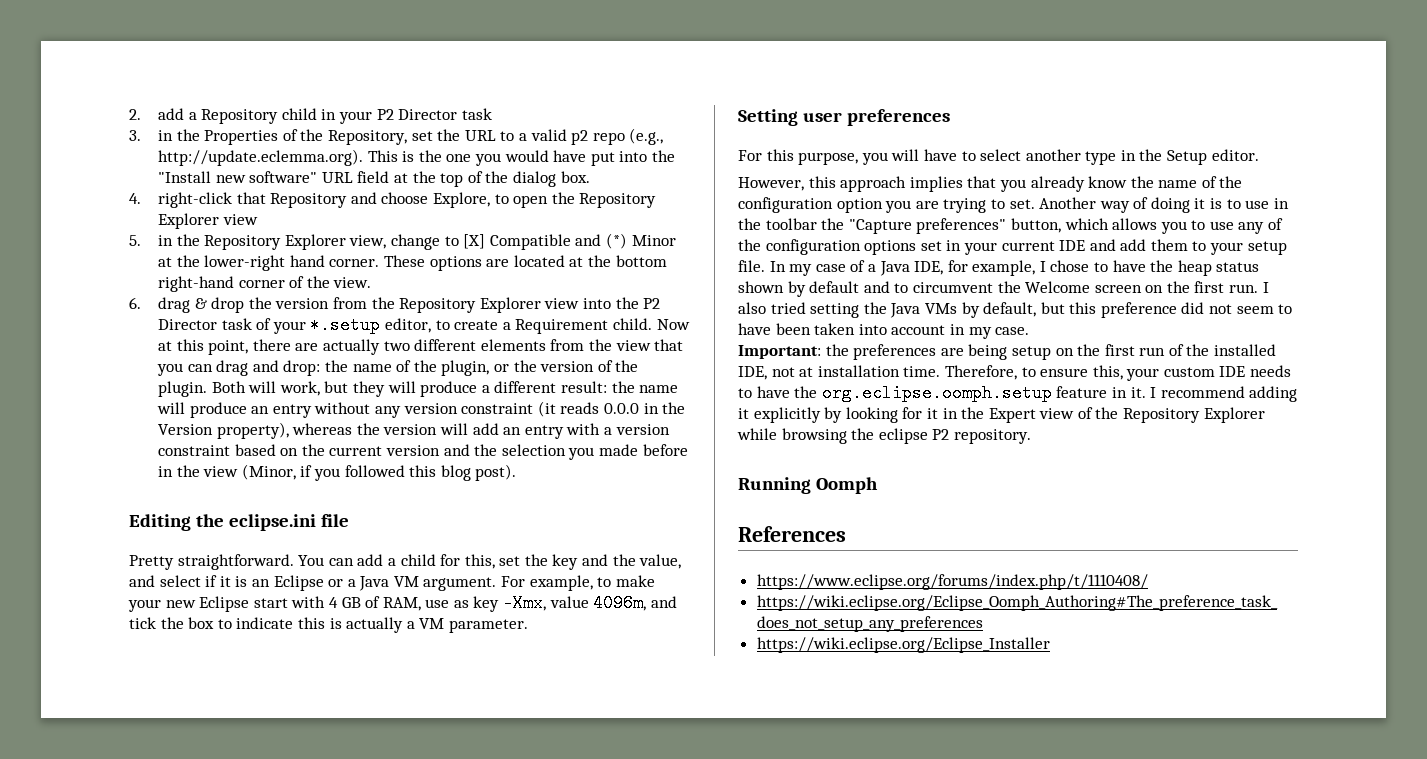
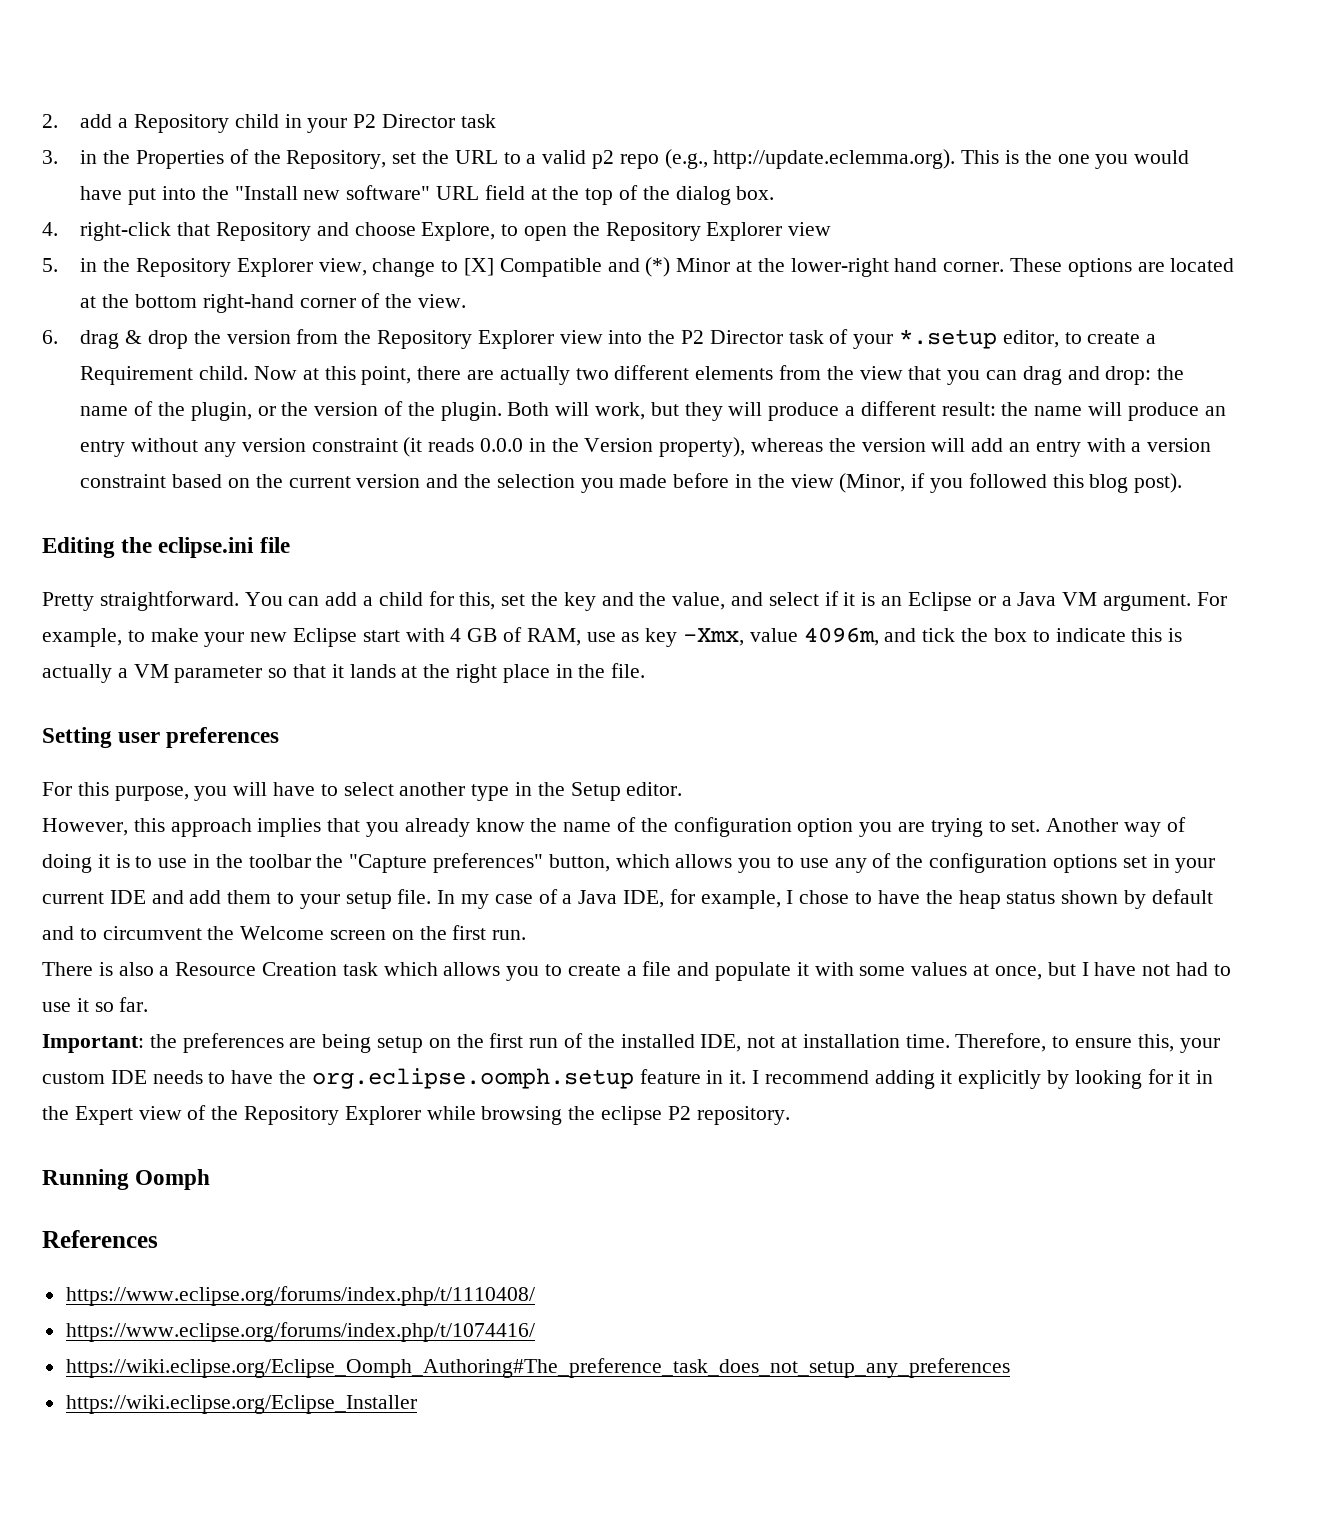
[448,619,528,633] parameter. -> [174,663,646,683] parameter so that it lands at the right place in the file.
[1262,282,1269,293] [738,302,1293,318] [738,323,1030,339] I also tried setting the Java VMs by default, but this preference did not seem to have been taken into account in my case. -> [42,961,1231,981] [42,997,149,1012] // There is also a Resource Creation task which allows you to create a file and populate it with some values at once, but I have not had to use it so far.
(1148, 582) none -> [65,1322,535,1342] // https://www.eclipse.org/forums/index.php/t/1074416/

